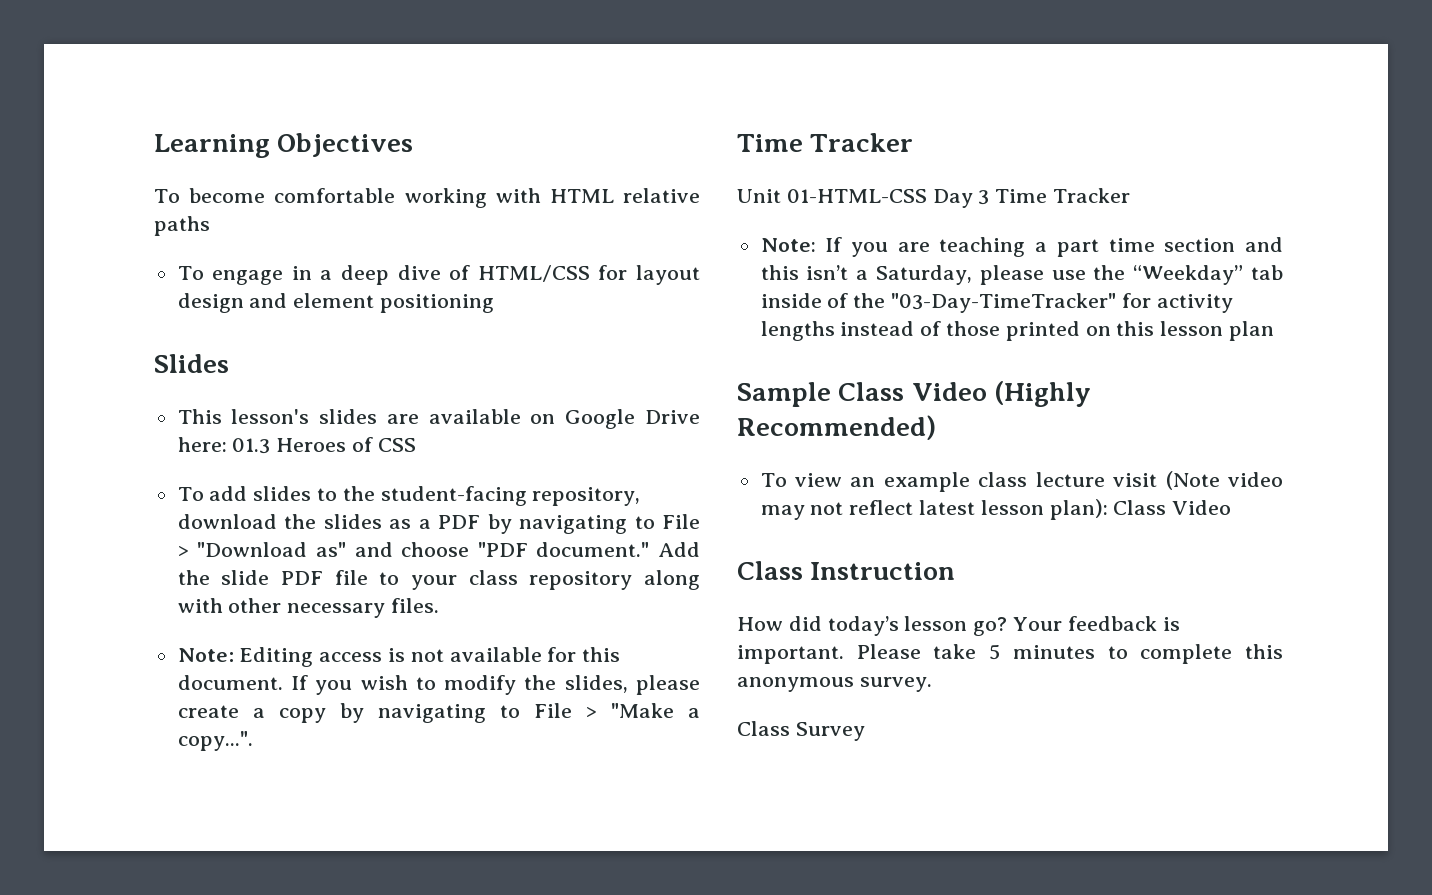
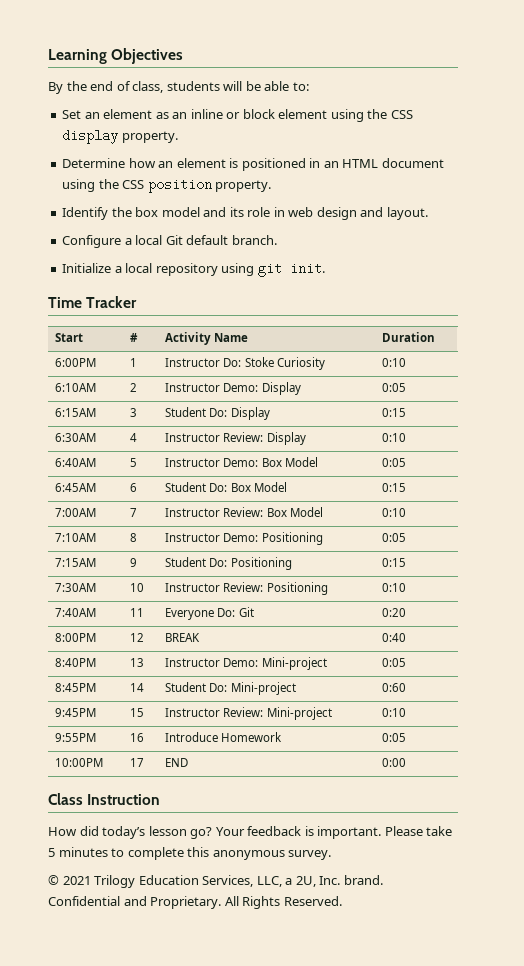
[154,188,700,208] [154,216,210,236] [177,265,700,285] [177,293,495,313] [154,354,229,373] [177,409,701,429] [177,437,416,454] [177,486,641,506] [177,514,701,534] [177,542,701,557] [177,570,700,590] [177,598,440,618] [177,647,621,667] [177,675,700,695] [177,703,700,723] [177,731,253,751] [737,133,914,152] [737,188,1131,208] [760,237,1283,257] [760,265,1283,285] [760,293,1233,313] [760,321,1275,341] [737,381,1091,407] [737,415,936,440] [760,471,1283,492] [760,499,1232,520] To become comfortable working with HTML relative paths // To engage in a deep dive of HTML/CSS for layout design and element positioning // Slides // This lesson's slides are available on Google Drive here: 01.3 Heroes of CSS // To add slides to the student-facing repository, download the slides as a PDF by navigating to File > "Download as" and choose "PDF document." Add the slide PDF file to your class repository along with other necessary files. // Note: Editing access is not available for this document. If you wish to modify the slides, please create a copy by navigating to File > "Make a copy...". // Time Tracker // Unit 01-HTML-CSS Day 3 Time Tracker // Note: If you are teaching a part time section and this isn’t a Saturday, please use the “Weekday” tab inside of the "03-Day-TimeTracker" for activity lengths instead of those printed on this lesson plan // Sample Class Video (Highly Recommended) // To view an example class lecture visit (Note video may not reflect latest lesson plan): Class Video -> [48,81,309,94] [62,109,413,122] [62,129,178,144] [62,158,444,171] [62,179,272,193] [62,207,428,220] [62,235,277,248] [62,263,325,277] [48,296,138,308] [55,333,84,342] [130,333,139,342] [165,332,249,345] [382,332,436,342] [55,358,97,367] [130,358,138,367] [165,357,325,370] [382,358,407,367] [55,383,97,392] [130,383,138,392] [165,382,301,395] [382,383,407,392] [55,408,97,417] [130,408,138,417] [165,407,270,420] [382,408,407,417] [55,433,97,442] [130,433,138,442] [165,432,306,445] [382,433,407,442] [55,458,97,467] [130,458,138,467] [165,457,318,467] [382,458,407,467] [55,483,97,492] [130,483,138,492] [165,482,287,492] [382,483,407,492] [55,508,97,517] [130,508,138,517] [165,507,323,517] [382,508,407,517] [55,533,97,542] [130,533,138,542] [165,532,323,545] [382,533,407,542] [55,558,97,567] [130,558,138,567] [165,557,292,570] [382,558,407,567] [55,583,97,592] [130,583,145,592] [165,582,328,595] [382,583,407,592] [55,608,97,617] [130,608,145,617] [165,607,254,620] [382,608,407,617] [55,633,97,642] [130,633,145,642] [165,633,201,642] [382,633,407,642] [55,658,97,667] [130,658,145,667] [165,657,327,670] [382,658,407,667] [55,683,97,692] [130,683,145,692] [165,682,296,695] [382,683,407,692] [55,708,97,717] [130,708,145,717] [165,707,332,720] [382,708,407,717] [55,733,97,742] [130,733,145,742] [165,732,283,742] [382,733,407,742] [55,758,104,767] [130,758,145,767] [165,758,189,767] [382,758,407,767] By the end of class, students will be able to: // Set an element as an inline or block element using the CSS display property. // Determine how an element is positioned in an HTML document using the CSS position property. // Identify the box model and its role in web design and layout. // Configure a local Git default branch. // Initialize a local repository using git init. // Time Tracker // Start | # | Activity Name | Duration // 6:00PM | 1 | Instructor Do: Stoke Curiosity | 0:10 // 6:10AM | 2 | Instructor Demo: Display | 0:05 // 6:15AM | 3 | Student Do: Display | 0:15 // 6:30AM | 4 | Instructor Review: Display | 0:10 // 6:40AM | 5 | Instructor Demo: Box Model | 0:05 // 6:45AM | 6 | Student Do: Box Model | 0:15 // 7:00AM | 7 | Instructor Review: Box Model | 0:10 // 7:10AM | 8 | Instructor Demo: Positioning | 0:05 // 7:15AM | 9 | Student Do: Positioning | 0:15 // 7:30AM | 10 | Instructor Review: Positioning | 0:10 // 7:40AM | 11 | Everyone Do: Git | 0:20 // 8:00PM | 12 | BREAK | 0:40 // 8:40PM | 13 | Instructor Demo: Mini-project | 0:05 // 8:45PM | 14 | Student Do: Mini-project | 0:60 // 9:45PM | 15 | Instructor Review: Mini-project | 0:10 // 9:55PM | 16 | Introduce Homework | 0:05 // 10:00PM | 17 | END | 0:00
[737,721,865,741] Class Survey -> [48,875,383,888] [48,896,342,909] © 2021 Trilogy Education Services, LLC, a 2U, Inc. brand. Confidential and Proprietary. All Rights Reserved.

